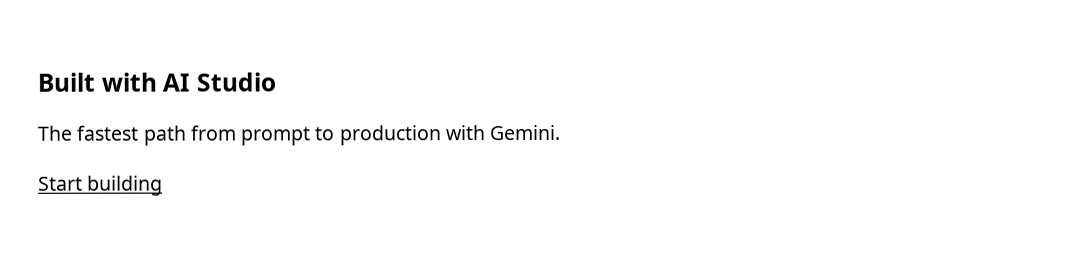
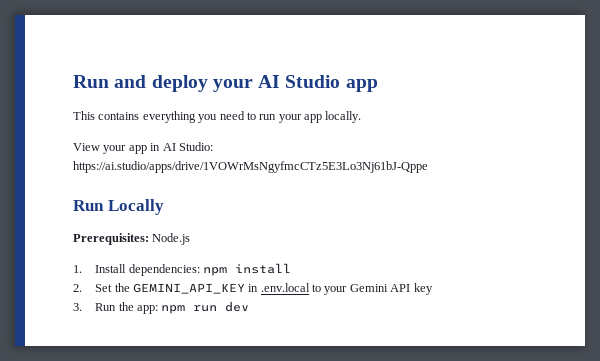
[37,72,276,92] [37,124,562,146] [38,175,164,196] Built with AI Studio // The fastest path from prompt to production with Gemini. // Start building -> [73,75,378,92] [73,111,362,123] [73,142,213,154] [73,161,428,173] [73,199,164,215] [73,233,191,245] [73,263,291,276] [73,283,433,295] [73,301,250,314] Run and deploy your AI Studio app // This contains everything you need to run your app locally. // View your app in AI Studio: https://ai.studio/apps/drive/1VOWrMsNgyfmcCTz5E3Lo3Nj61bJ-Qppe // Run Locally // Prerequisites: Node.js // 1. Install dependencies: npm install // 2. Set the GEMINI_API_KEY in .env.local to your Gemini API key // 3. Run the app: npm run dev

